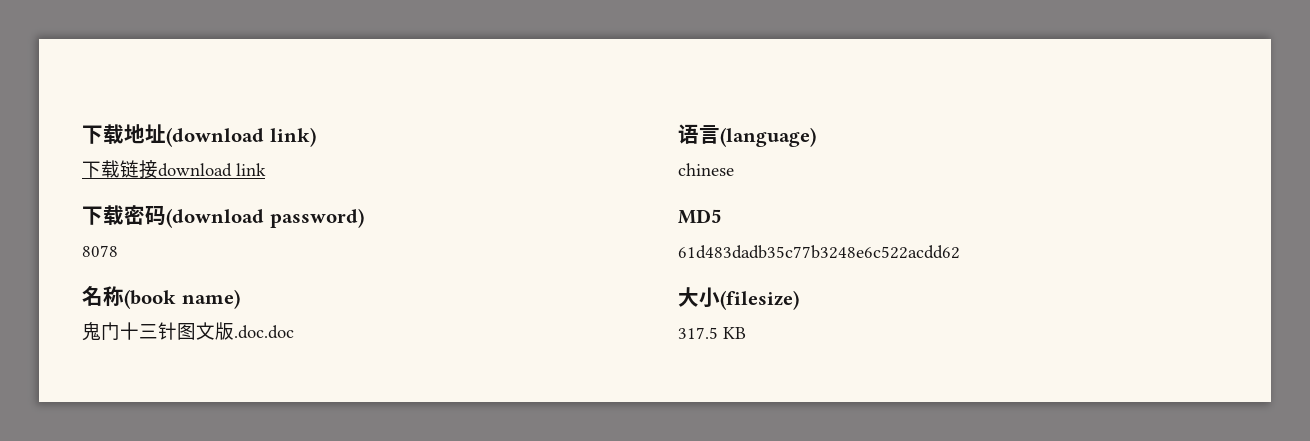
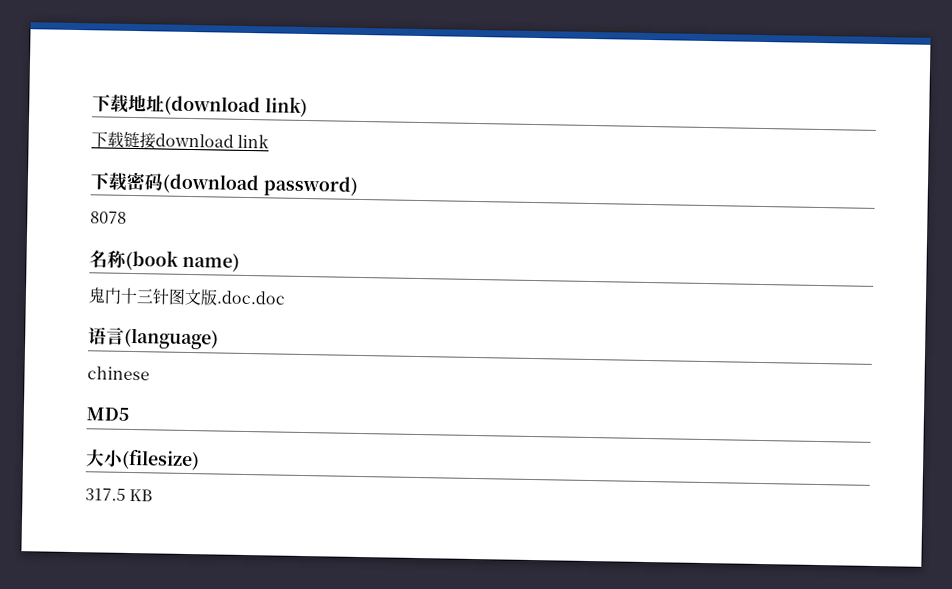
[678,245,960,259] // 61d483dadb35c77b3248e6c522acdd62 -> (129, 414) none

